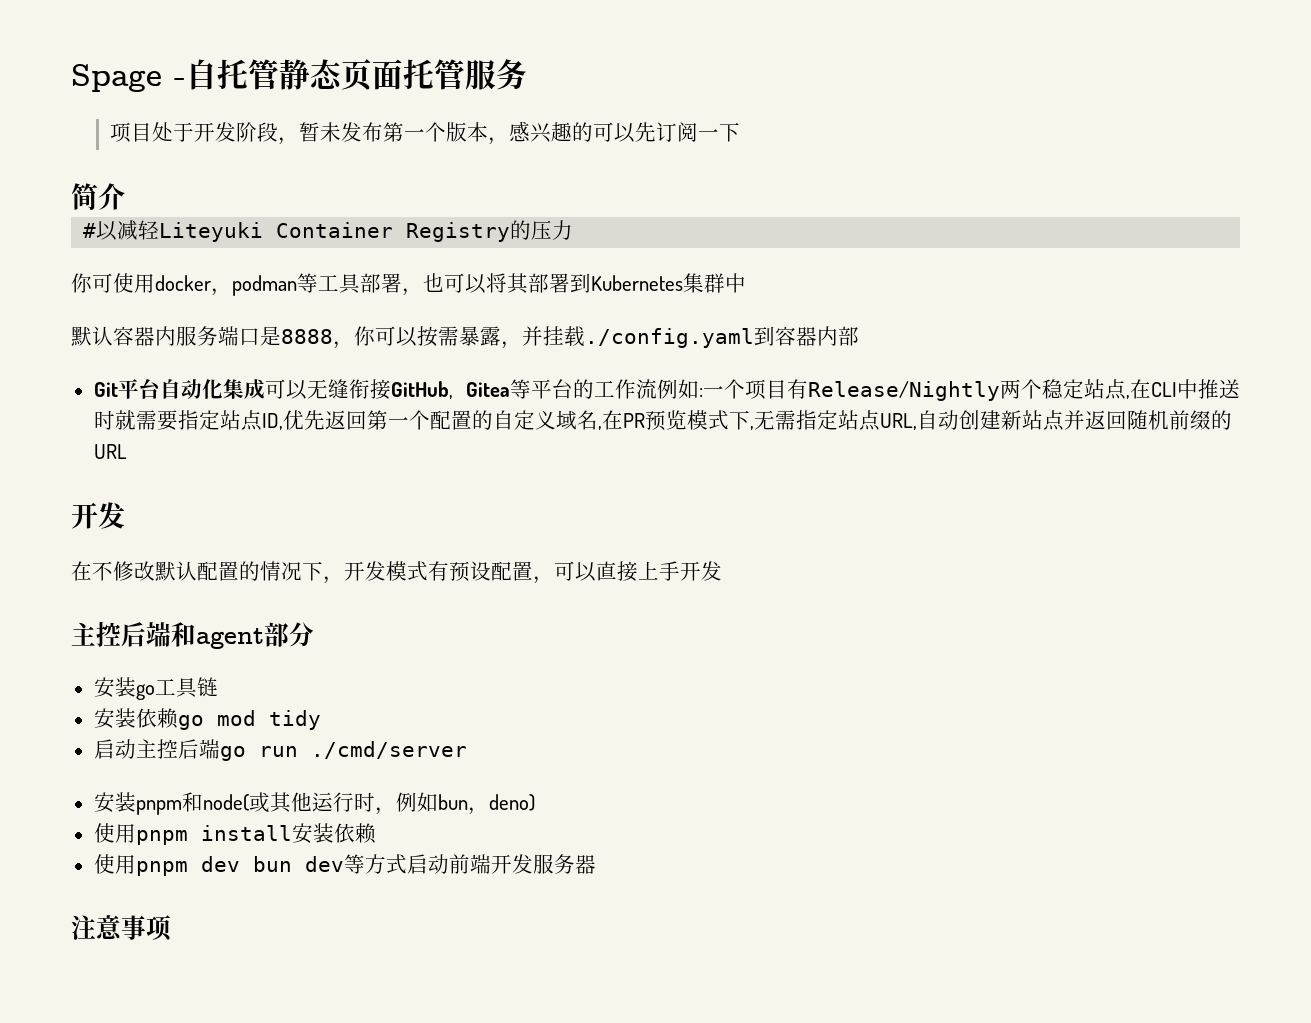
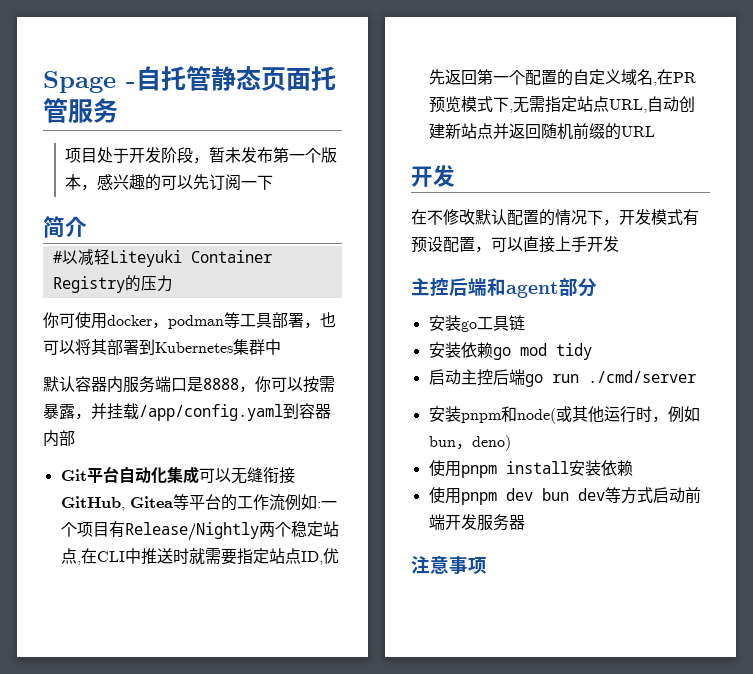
[585,328,754,348] ./config.yaml -> [139,404,283,421] /app/config.yaml

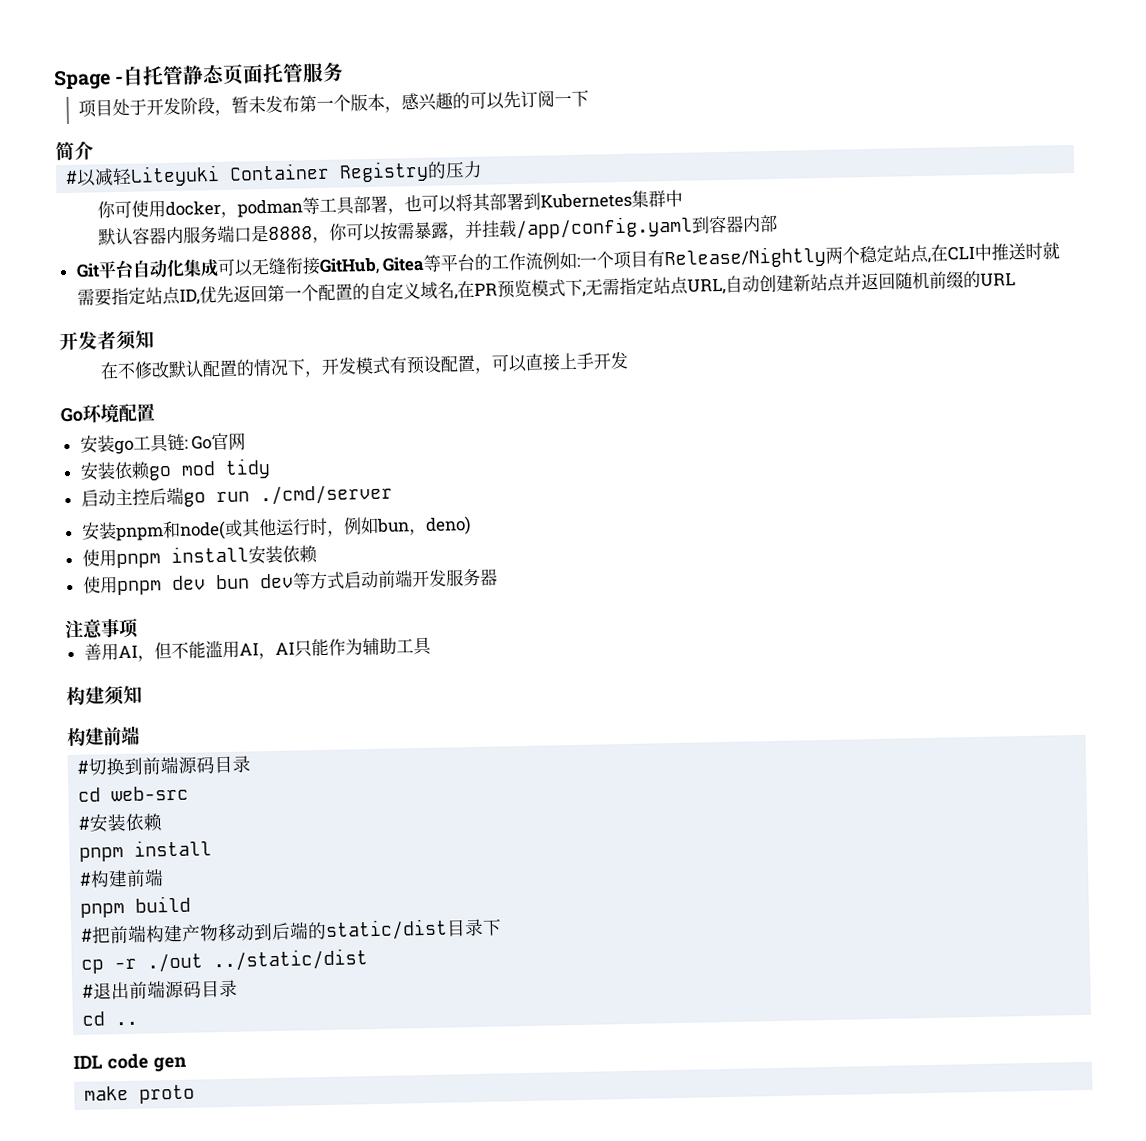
(455, 176) none -> [97,329,155,351] 者须知
[411,278,597,298] 主控后端和agent部分 -> [60,403,155,424] Go环境配置
(525, 323) none -> [183,432,247,451] : Go官网
(487, 565) none -> [83,636,432,662] [66,684,143,706] [67,725,140,747] [77,755,252,776] [78,785,190,802] [78,813,164,833] [79,839,213,862] [79,868,165,888] [80,895,192,918] [81,918,503,944] [81,948,369,974] [82,979,239,1000] [82,1011,139,1026] [73,1053,187,1072] [84,1084,196,1104] // 善用AI，但不能滥用AI，AI只能作为辅助工具 // 构建须知 // 构建前端 // #切换到前端源码目录 // cd web-src // #安装依赖 // pnpm install // #构建前端 // pnpm build // #把前端构建产物移动到后端的static/dist目录下 // cp -r ./out ../static/dist // #退出前端源码目录 // cd .. // IDL code gen // make proto

